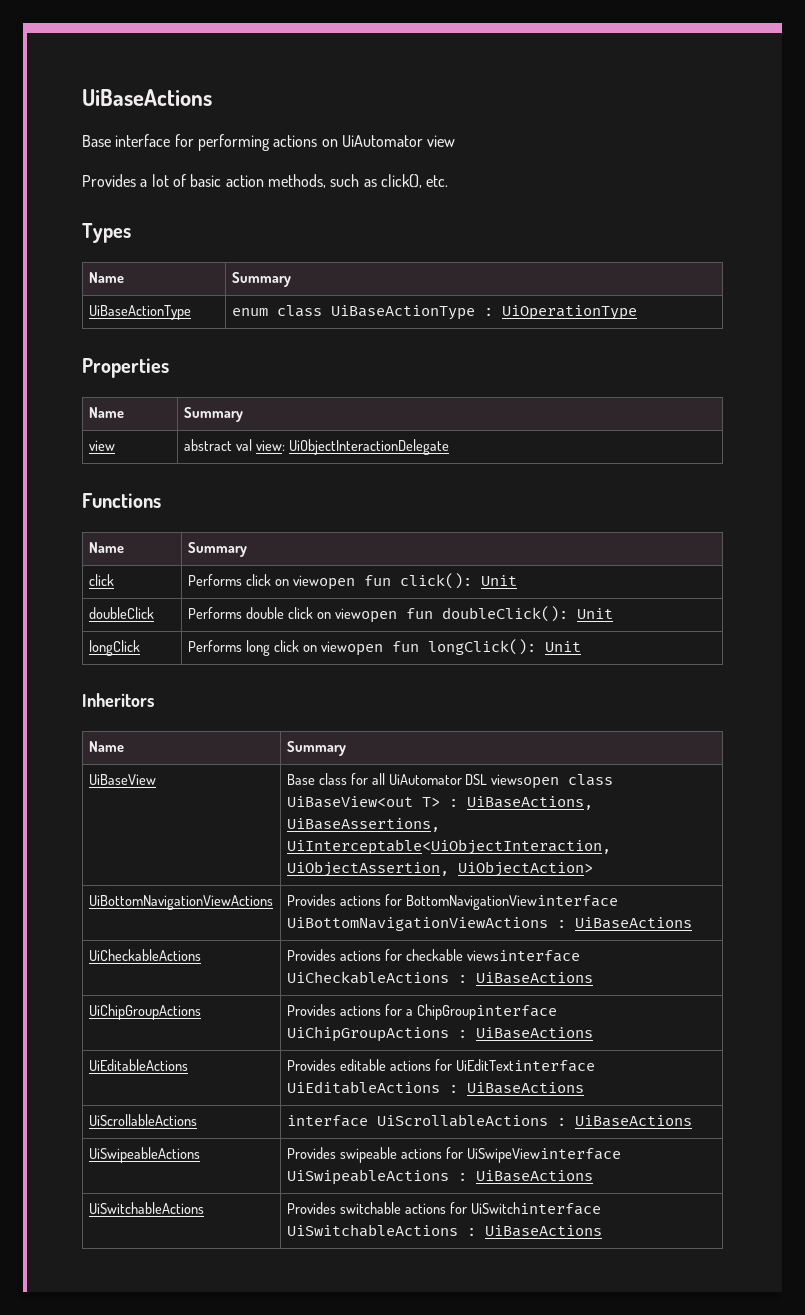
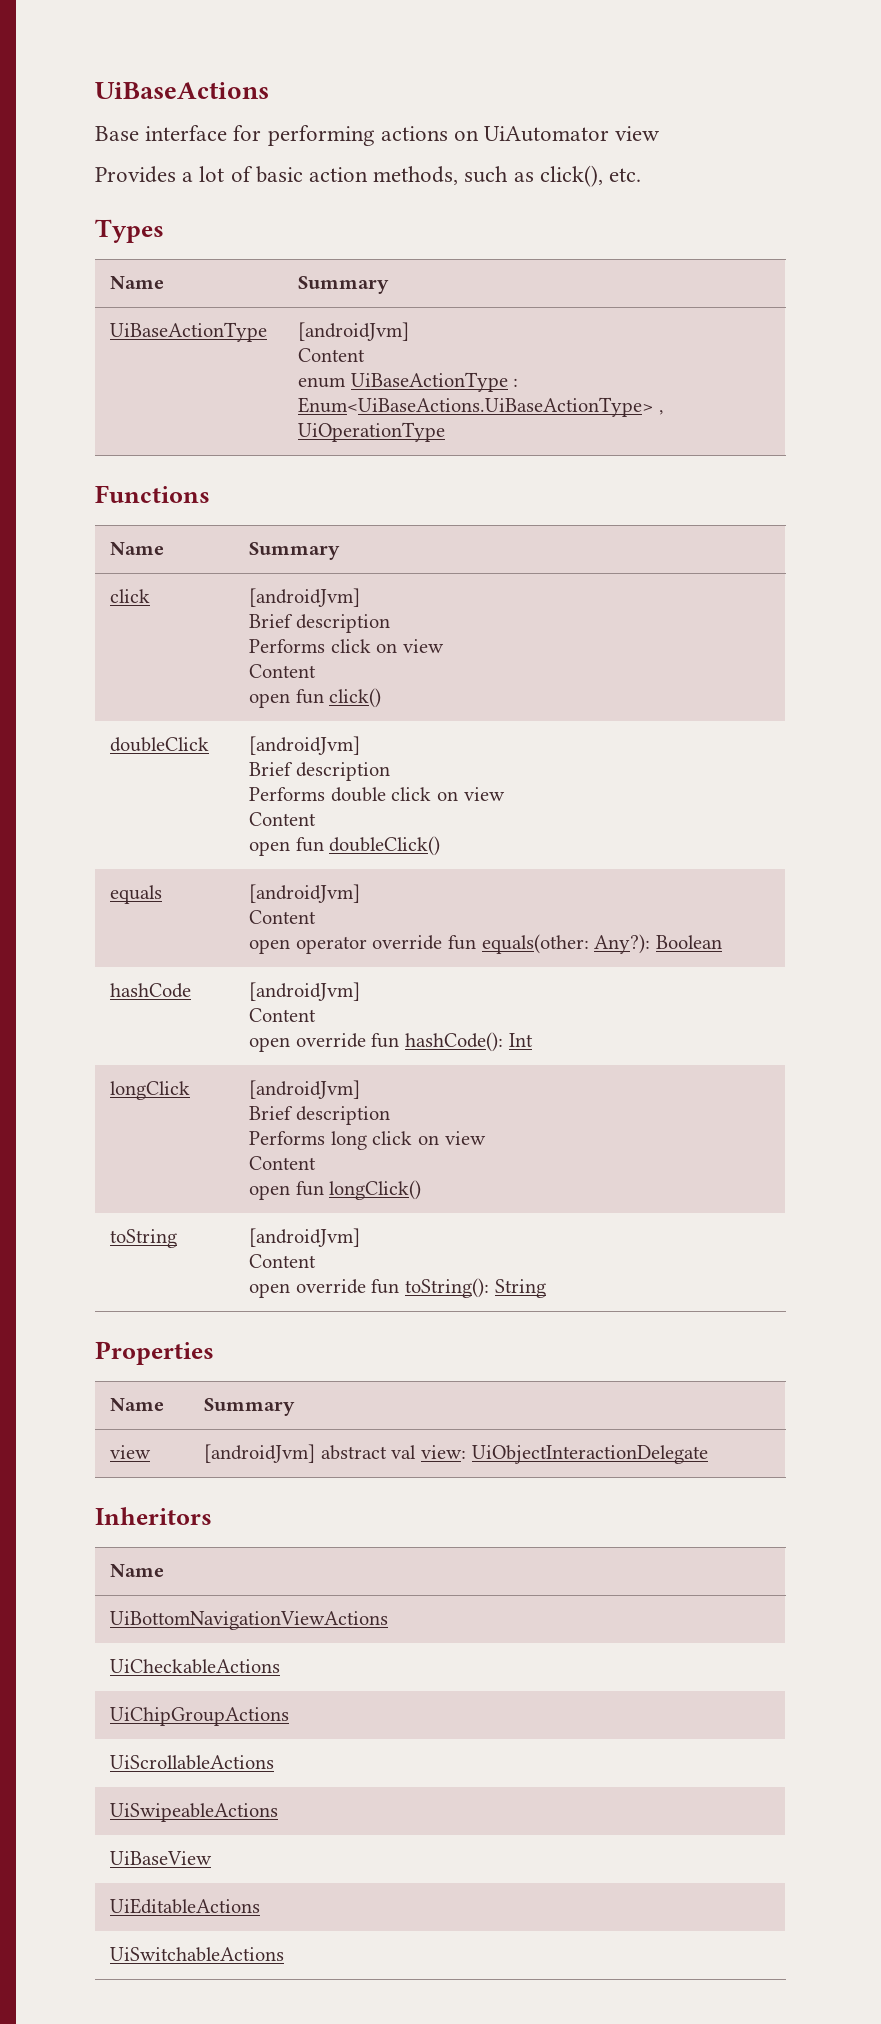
[231,305,637,320] enum class UiBaseActionType : UiOperationType -> [298,322,410,341] [298,348,366,362] [298,372,519,392] [298,397,664,417] [298,422,446,442] [95,485,210,503] [110,542,165,555] [249,542,341,560] [110,589,151,603] [249,588,361,607] [249,614,390,633] [249,639,444,653] [249,664,317,678] [249,688,382,708] [110,737,210,752] [249,736,361,755] [249,762,390,781] [249,787,505,802] [249,812,317,826] [249,836,441,856] [110,885,163,904] [249,884,361,903] [249,910,317,924] [249,934,722,954] [110,983,192,998] [249,982,361,1001] [249,1008,317,1022] [249,1032,533,1052] [110,1081,191,1100] [249,1080,361,1099] [249,1106,390,1125] [249,1131,486,1150] [249,1156,317,1170] [249,1180,422,1200] [110,1229,178,1248] [249,1228,361,1247] [249,1254,317,1268] [249,1278,546,1298] [androidJvm] // Content // enum UiBaseActionType : Enum<UiBaseActions.UiBaseActionType> , UiOperationType // Functions // Name | Summary // click | [androidJvm] // Brief description // Performs click on view // Content // open fun click() // doubleClick | [androidJvm] // Brief description // Performs double click on view // Content // open fun doubleClick() // equals | [androidJvm] // Content // open operator override fun equals(other: Any?): Boolean // hashCode | [androidJvm] // Content // open override fun hashCode(): Int // longClick | [androidJvm] // Brief description // Performs long click on view // Content // open fun longClick() // toString | [androidJvm] // Content // open override fun toString(): String
(115, 445) none -> [204,1444,316,1463] [androidJvm]
[82,493,161,508] [88,542,124,553] [187,542,247,557] [88,574,114,586] [187,573,517,590] [88,607,154,619] [187,606,613,623] [88,640,140,656] [187,639,581,656] [82,693,154,707] [88,741,124,752] [286,741,346,756] [88,774,156,785] [286,773,614,789] [286,796,593,810] [286,818,440,832] [286,839,611,855] [286,861,593,877] [88,895,273,910] [286,894,618,910] [286,917,692,931] [88,949,201,961] [286,949,580,962] [286,971,593,984] [88,1004,201,1020] [286,1004,557,1020] [286,1026,593,1042] [88,1059,188,1071] [286,1059,595,1072] [286,1081,584,1094] [88,1114,197,1126] [286,1114,692,1127] [88,1147,200,1163] [286,1147,621,1163] [286,1169,593,1185] [88,1202,204,1214] [286,1202,601,1215] [286,1224,602,1237] Functions // Name | Summary // click | Performs click on viewopen fun click(): Unit // doubleClick | Performs double click on viewopen fun doubleClick(): Unit // longClick | Performs long click on viewopen fun longClick(): Unit // Inheritors // Name | Summary // UiBaseView | Base class for all UiAutomator DSL viewsopen class UiBaseView<out T> : UiBaseActions, UiBaseAssertions, UiInterceptable<UiObjectInteraction, UiObjectAssertion, UiObjectAction> // UiBottomNavigationViewActions | Provides actions for BottomNavigationViewinterface UiBottomNavigationViewActions : UiBaseActions // UiCheckableActions | Provides actions for checkable viewsinterface UiCheckableActions : UiBaseActions // UiChipGroupActions | Provides actions for a ChipGroupinterface UiChipGroupActions : UiBaseActions // UiEditableActions | Provides editable actions for UiEditTextinterface UiEditableActions : UiBaseActions // UiScrollableActions | interface UiScrollableActions : UiBaseActions // UiSwipeableActions | Provides swipeable actions for UiSwipeViewinterface UiSwipeableActions : UiBaseActions // UiSwitchableActions | Provides switchable actions for UiSwitchinterface UiSwitchableActions : UiBaseActions -> [95,1507,212,1525] [110,1564,165,1577] [110,1611,389,1630] [110,1659,281,1674] [110,1707,290,1726] [110,1755,275,1770] [110,1803,279,1822] [110,1851,213,1865] [110,1898,261,1914] [110,1947,285,1962] Inheritors // Name // UiBottomNavigationViewActions // UiCheckableActions // UiChipGroupActions // UiScrollableActions // UiSwipeableActions // UiBaseView // UiEditableActions // UiSwitchableActions

